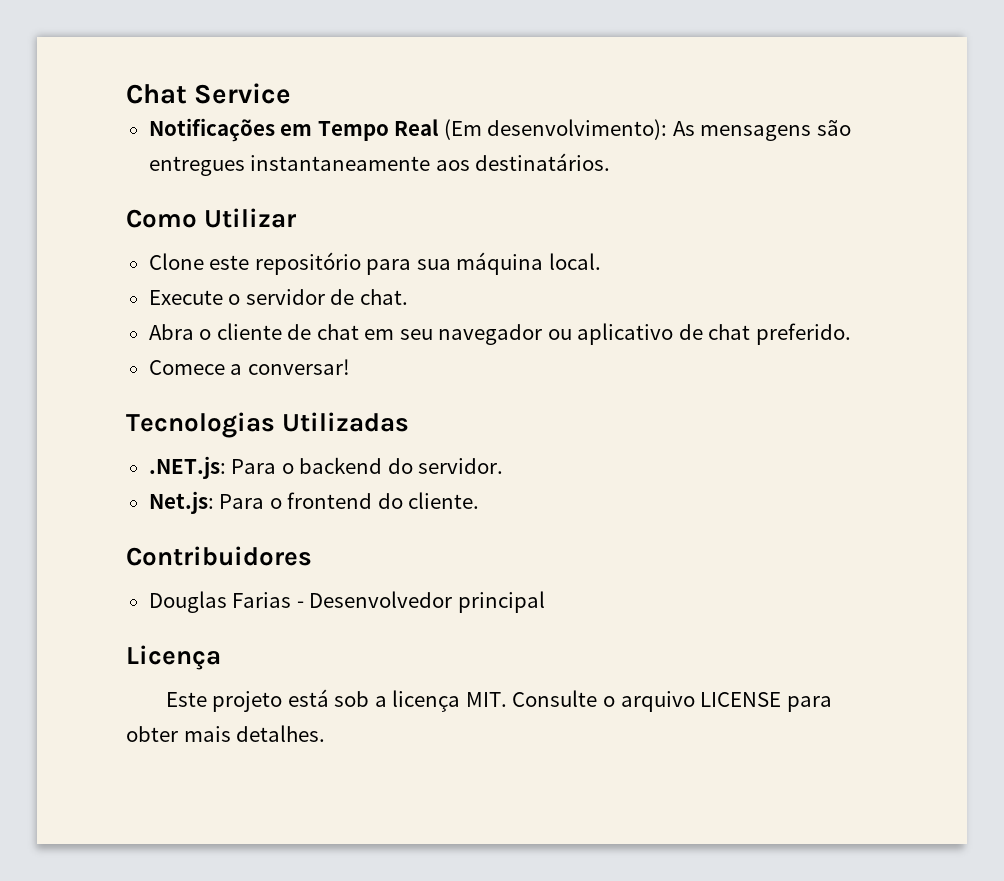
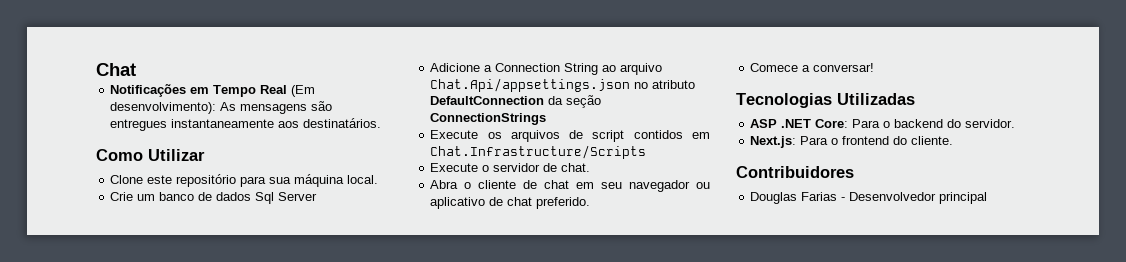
[194,83,292,104] Service -> (136, 69) none
(601, 261) none -> [110,192,318,204] [430,63,663,75] [430,78,696,92] [430,95,602,108] [430,113,547,125] [430,130,710,142] [430,145,647,159] // Crie um banco de dados Sql Server // Adicione a Connection String ao arquivo Chat.Api/appsettings.json no atributo DefaultConnection da seção ConnectionStrings // Execute os arquivos de script contidos em Chat.Infrastructure/Scripts
[148,456,226,479] .NET.js: -> [750,119,849,128] ASP .NET Core:
[148,491,214,514] Net.js: -> [750,136,797,148] Next.js:
[126,645,221,670] [165,689,832,712] [126,725,326,742] // Licença // Este projeto está sob a licença MIT. Consulte o arquivo LICENSE para obter mais detalhes. -> (988, 198) none

